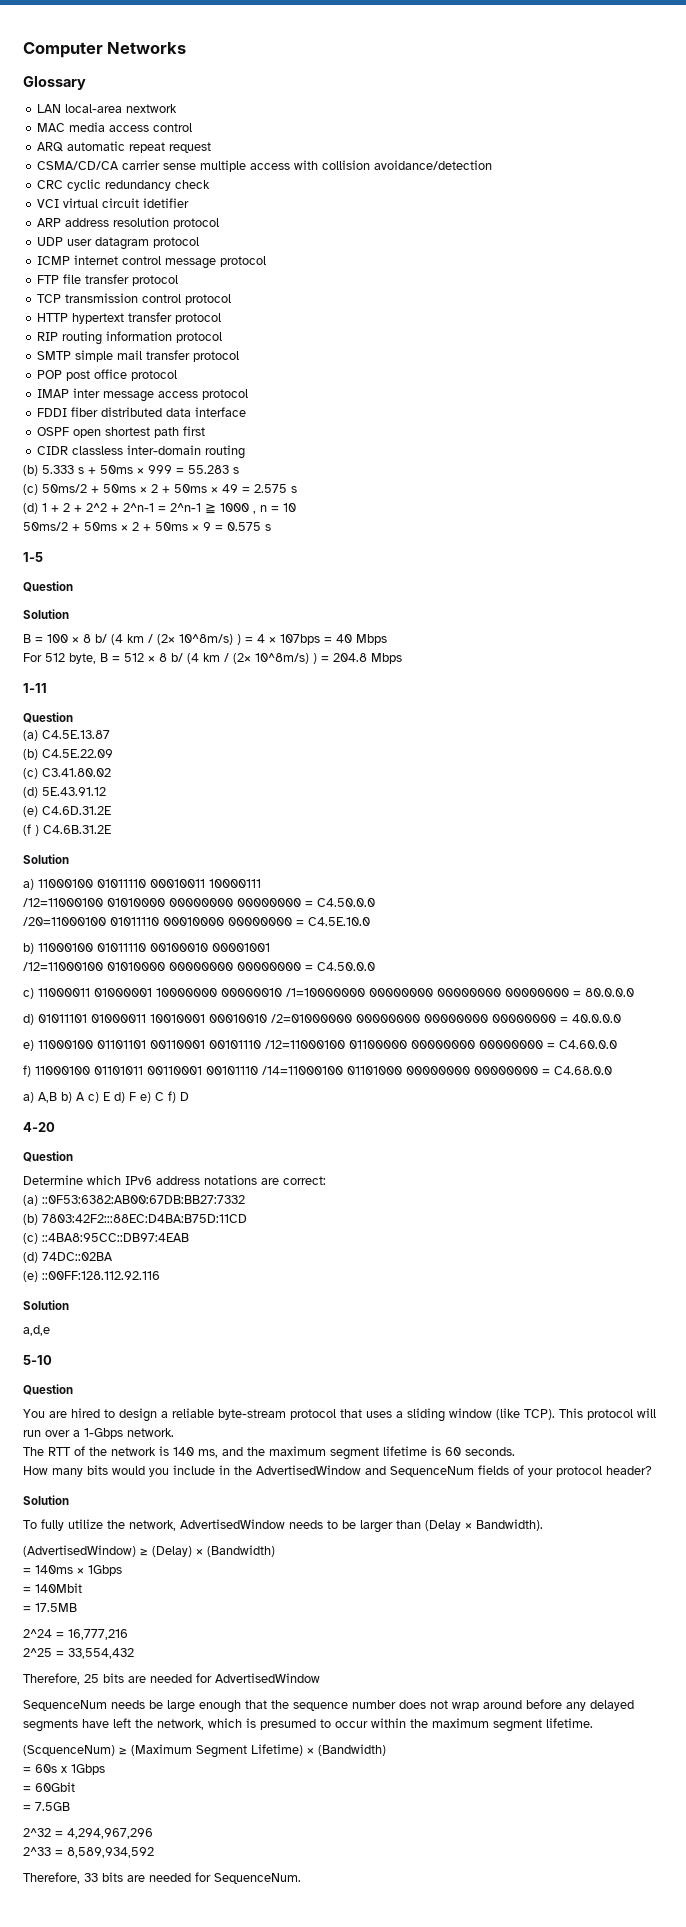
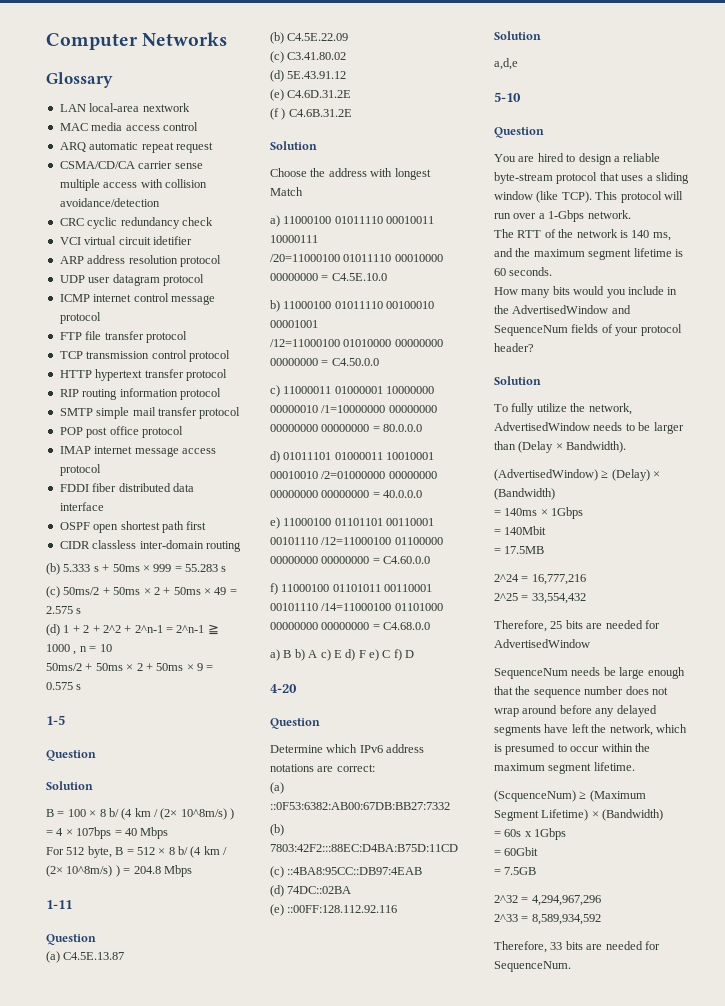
[72,388,100,398] inter -> [94,446,133,454] internet
(69, 859) none -> [270,168,431,180] [270,187,303,196] // Choose the address with longest Match
[23,898,375,907] // /12=11000100 01010000 00000000 00000000 = C4.50.0.0 -> (318, 239) none
[38,1092,57,1103] A,B -> [283,650,292,658] B

